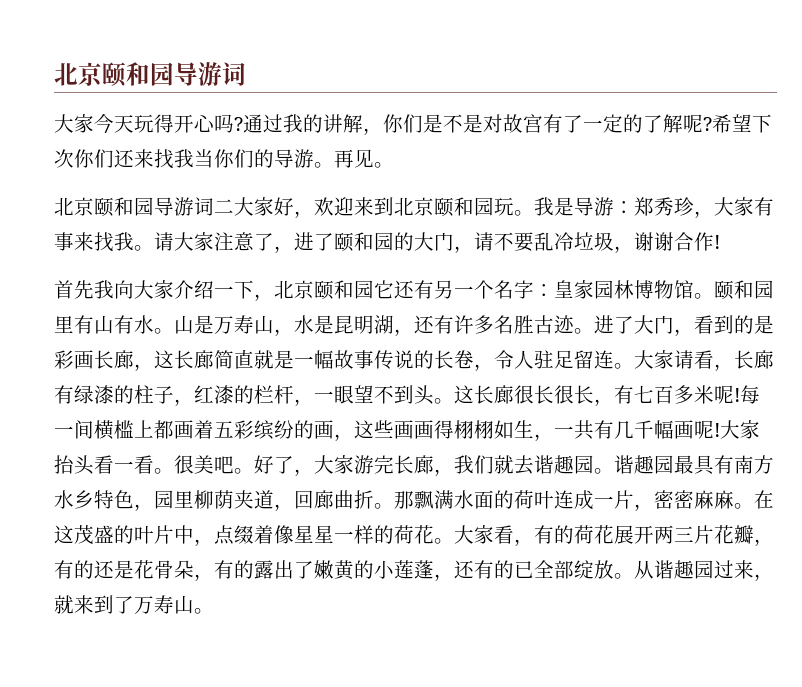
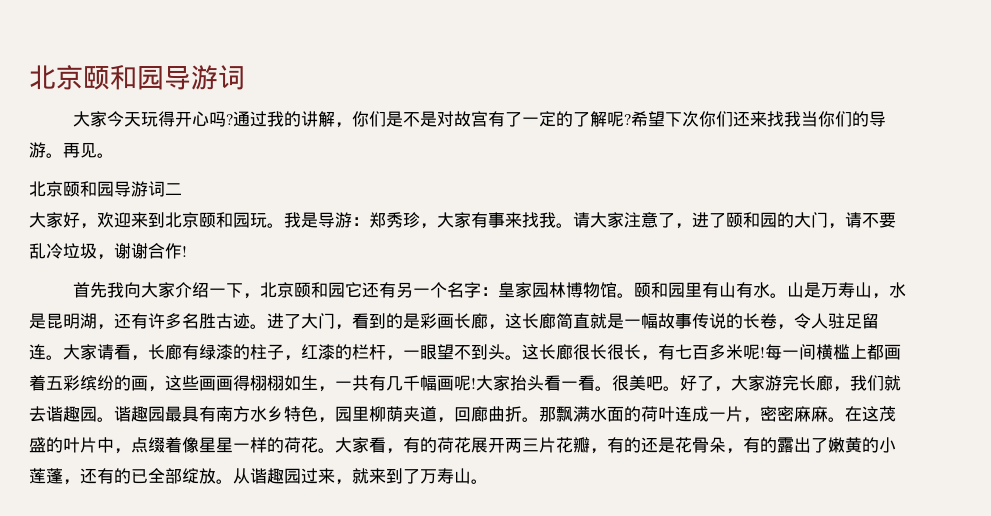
(234, 206) none -> (182, 189) //

